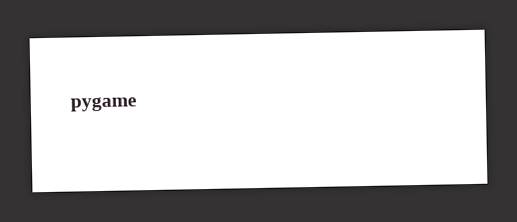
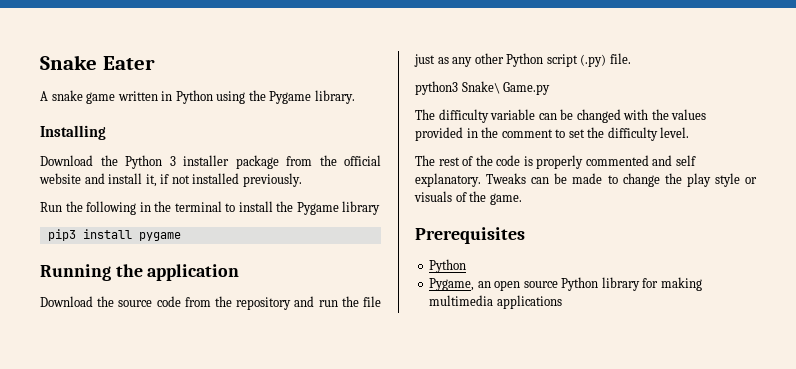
[70,96,137,112] pygame -> [40,55,155,70] [40,90,355,104] [40,125,106,140] [40,155,381,169] [39,173,302,187] [40,201,381,215] [47,229,181,241] [40,264,240,281] [40,296,381,310] [414,53,631,67] [415,81,551,95] [415,109,707,123] [415,127,690,141] [415,155,696,169] [415,173,757,187] [414,191,522,205] [415,227,525,244] [429,259,467,273] [429,277,702,291] [429,295,562,309] Snake Eater // A snake game written in Python using the Pygame library. // Installing // Download the Python 3 installer package from the official website and install it, if not installed previously. // Run the following in the terminal to install the Pygame library // pip3 install pygame // Running the application // Download the source code from the repository and run the file just as any other Python script (.py) file. // python3 Snake\ Game.py // The difficulty variable can be changed with the values provided in the comment to set the difficulty level. // The rest of the code is properly commented and self explanatory. Tweaks can be made to change the play style or visuals of the game. // Prerequisites // Python // Pygame, an open source Python library for making multimedia applications

